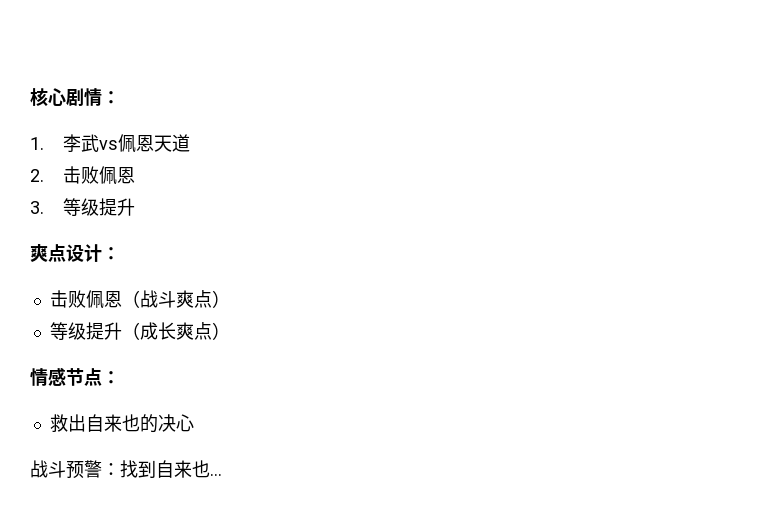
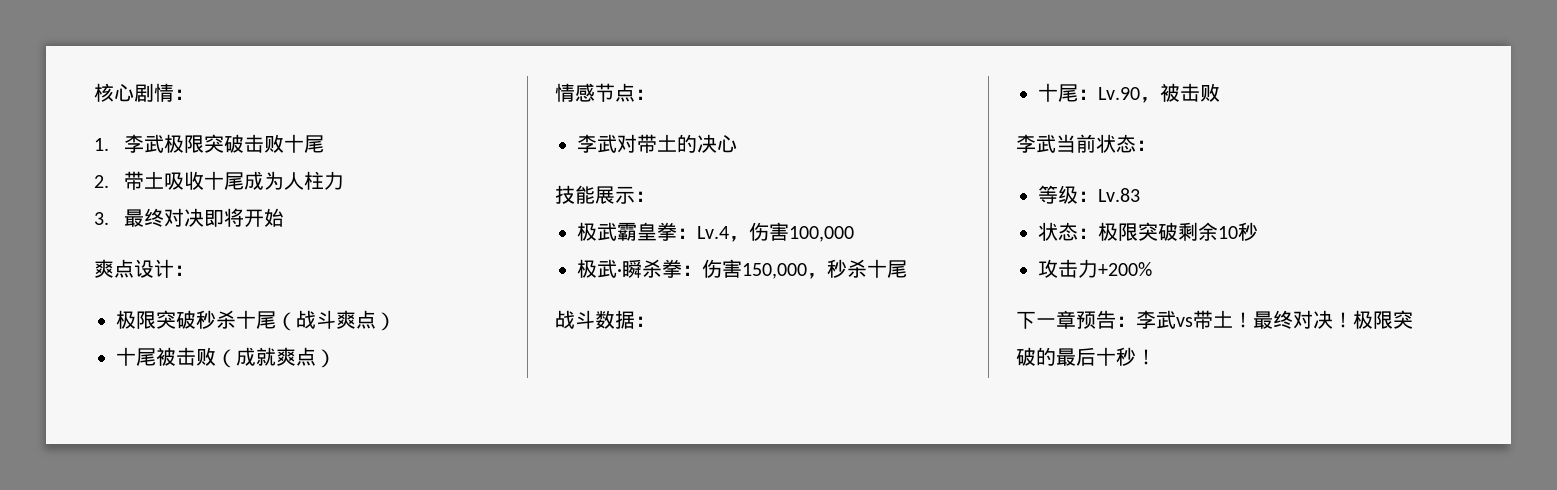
[99,134,191,152] [30,166,136,184] [30,198,136,216] vs佩恩天道 // 2.击败佩恩 // 3.等级提升 -> [163,134,324,153] [94,171,344,190] [94,208,284,227] 极限突破击败十尾 // 2.带土吸收十尾成为人柱力 // 3.最终对决即将开始
[49,290,122,308] 击败佩恩 -> [116,310,276,329] 极限突破秒杀十尾
[49,322,176,340] 等级提升（成长 -> [116,347,276,368] 十尾被击败（成就
[49,414,140,432] 救出自来也 -> [577,134,677,153] 李武对带土
[30,460,222,479] 战斗预警：找到自来也... -> [555,185,655,204] [577,222,854,242] [577,259,907,279] [555,310,655,329] [1038,83,1220,103] [1016,134,1156,153] [1038,185,1140,204] [1038,222,1258,241] [1038,259,1152,278] [1016,310,1413,329] [1016,347,1156,366] 技能展示： // 极武霸皇拳：Lv.4，伤害100,000 // 极武·瞬杀拳：伤害150,000，秒杀十尾 // 战斗数据： // 十尾：Lv.90，被击败 // 李武当前状态： // 等级：Lv.83 // 状态：极限突破剩余10秒 // 攻击力+200% // 下一章预告：李武vs带土！最终对决！极限突破的最后十秒！

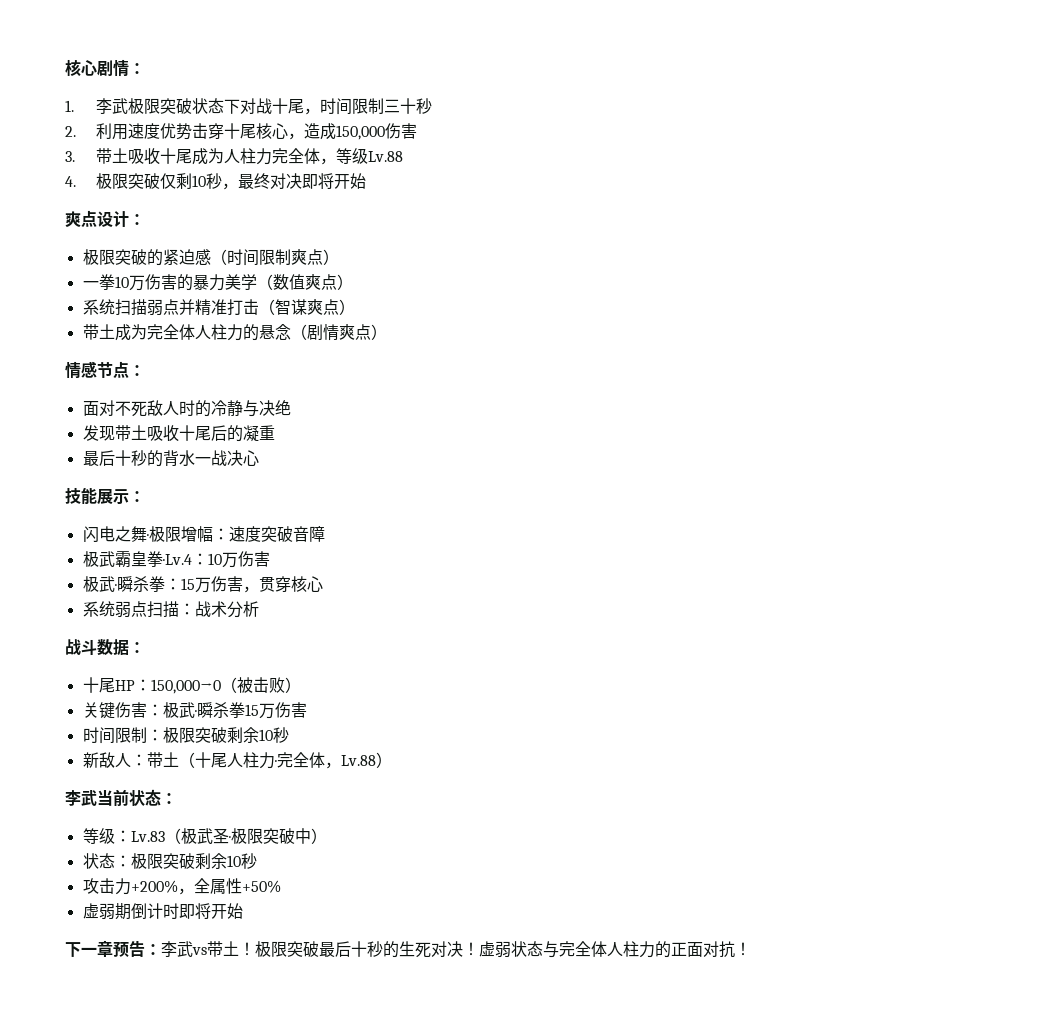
[243,134,324,153] [94,175,109,188] 击败十尾 // 2. -> [192,98,433,115] [65,123,418,140] [65,151,75,162] 状态下对战十尾，时间限制三十秒 // 2.利用速度优势击穿十尾核心，造成150,000伤害 // 3.
[94,212,109,225] // 3. -> [272,148,404,165] [65,173,239,190] 完全体，等级Lv.88 // 4.极限突破仅剩10秒，
[196,310,396,331] [116,347,336,368] [555,83,655,102] [577,134,737,153] [555,185,655,204] 秒杀十尾（战斗爽点） // 十尾被击败（成就爽点） // 情感节点： // 李武对带土的决心 // 技能展示： -> [146,249,339,266] [82,274,353,291] [82,299,355,316] [82,324,387,341] [65,361,145,379] [82,400,291,417] [82,425,275,442] [82,450,259,467] [65,487,145,505] [82,526,325,542] 的紧迫感（时间限制爽点） // 一拳10万伤害的暴力美学（数值爽点） // 系统扫描弱点并精准打击（智谋爽点） // 带土成为完全体人柱力的悬念（剧情爽点） // 情感节点： // 面对不死敌人时的冷静与决绝 // 发现带土吸收十尾后的凝重 // 最后十秒的背水一战决心 // 技能展示： // 闪电之舞·极限增幅：速度突破音障
[677,222,854,242] ：Lv.4，伤害100,000 -> [162,551,270,568] ·Lv.4：10万伤害
[702,259,907,279] 伤害150,000，秒杀十尾 -> [180,576,323,593] [82,601,259,618] 15万伤害，贯穿核心 // 系统弱点扫描：战术分析
[1078,83,1220,103] ：Lv.90，被击败 -> [114,677,301,694] [82,702,307,719] [82,727,289,744] [82,752,392,769] HP：150,000→0（被击败） // 关键伤害：极武·瞬杀拳15万伤害 // 时间限制：极限突破剩余10秒 // 新敌人：带土（十尾人柱力·完全体，Lv.88）
(1140, 195) none -> [164,828,327,844] （极武圣·极限突破中）
(1152, 269) none -> [177,878,281,895] [82,903,243,920] ，全属性+50% // 虚弱期倒计时即将开始
[1253,310,1413,329] [1016,347,1136,366] 最终对决！极限突破的最后十秒 -> [255,941,735,958] 极限突破最后十秒的生死对决！虚弱状态与完全体人柱力的正面对抗

